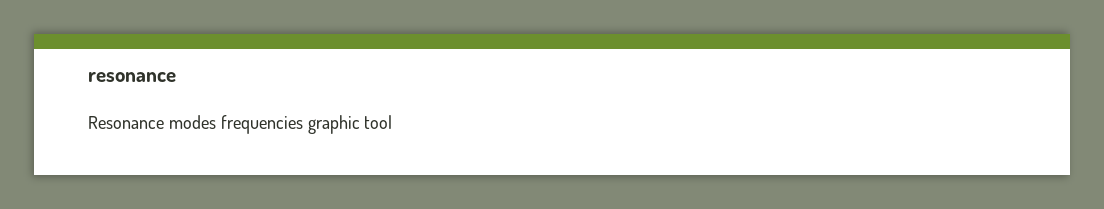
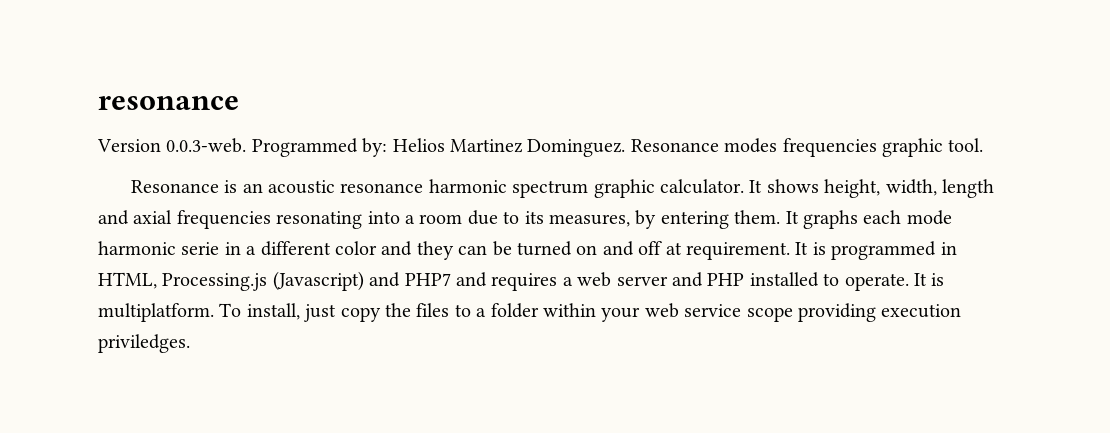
[88,115,393,134] Resonance modes frequencies graphic tool -> [97,138,984,157] [130,179,994,198] [98,210,952,229] [98,241,957,260] [98,271,945,291] [98,303,962,322] [98,334,190,353] Version 0.0.3-web. Programmed by: Helios Martinez Dominguez. Resonance modes frequencies graphic tool. // Resonance is an acoustic resonance harmonic spectrum graphic calculator. It shows height, width, length and axial frequencies resonating into a room due to its measures, by entering them. It graphs each mode harmonic serie in a different color and they can be turned on and off at requirement. It is programmed in HTML, Processing.js (Javascript) and PHP7 and requires a web server and PHP installed to operate. It is multiplatform. To install, just copy the files to a folder within your web service scope providing execution priviledges.

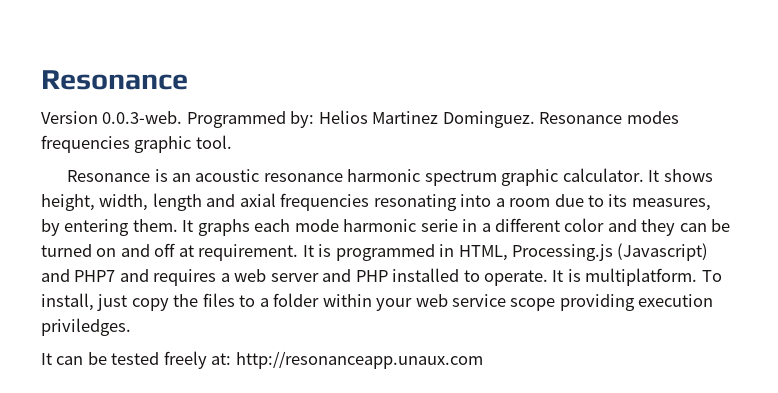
[98,96,239,110] resonance -> [41,70,188,90] Resonance
(190, 343) none -> [41,351,483,369] // It can be tested freely at: http://resonanceapp.unaux.com

